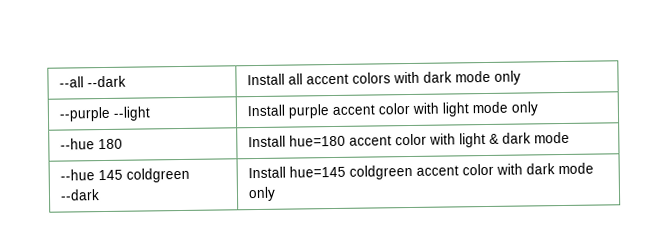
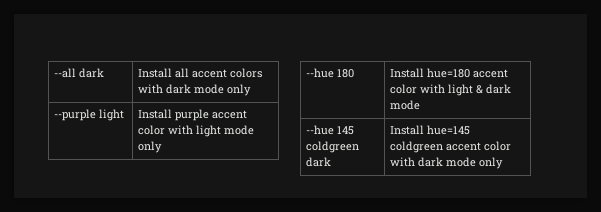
[86,75,126,88] --dark -> [78,68,104,78] dark
[112,106,151,121] --light -> [98,109,124,121] light
[59,189,100,201] --dark -> [305,157,331,167] dark

